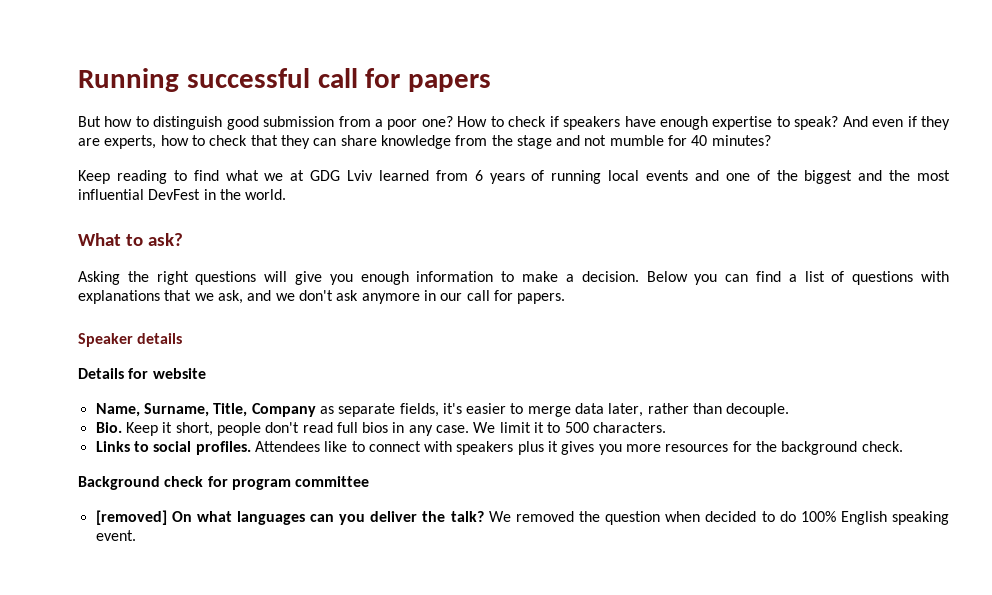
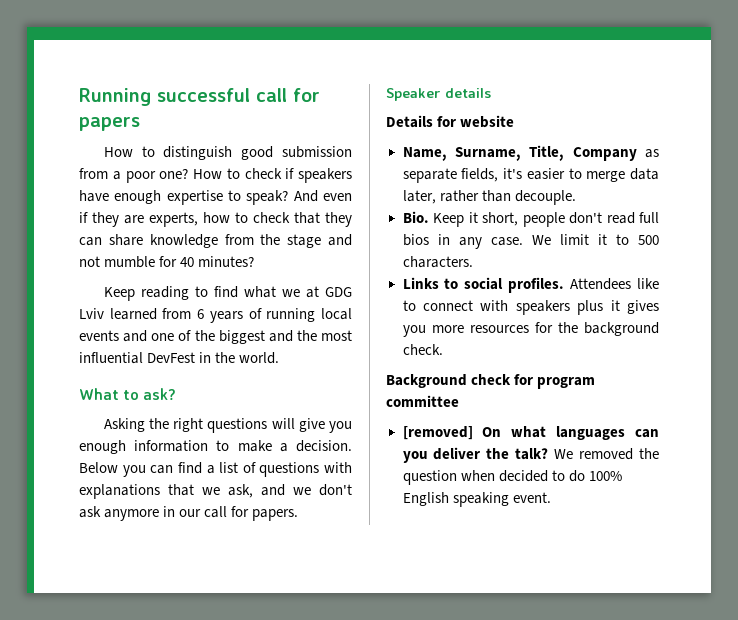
[78,116,133,127] But how -> [103,147,133,157] How

